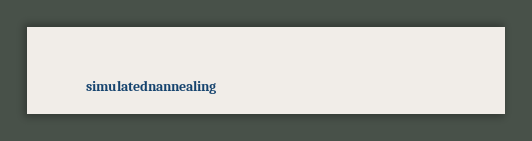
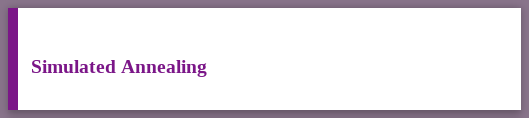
[86,80,216,94] simulatednannealing -> [31,60,208,77] Simulated Annealing

